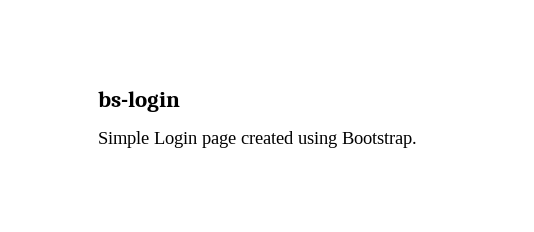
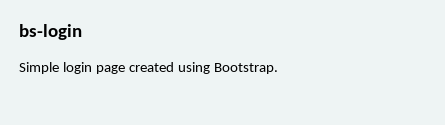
[154,132,197,148] Login -> [62,62,92,74] login

